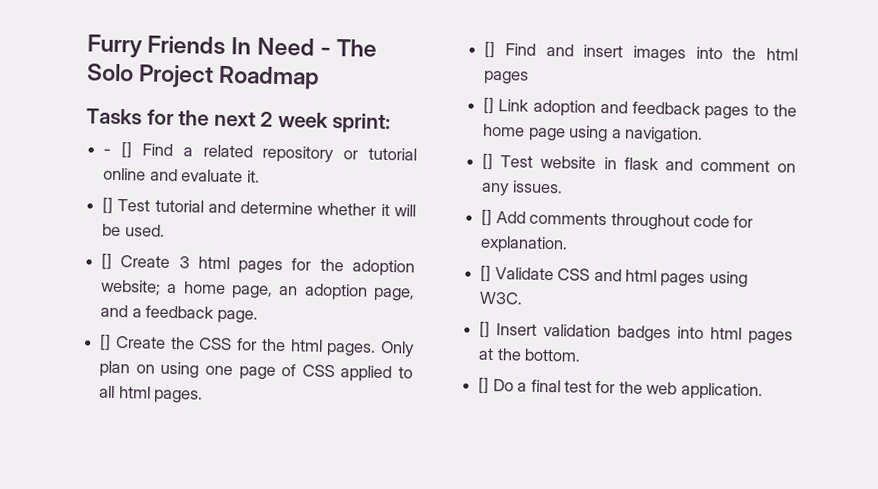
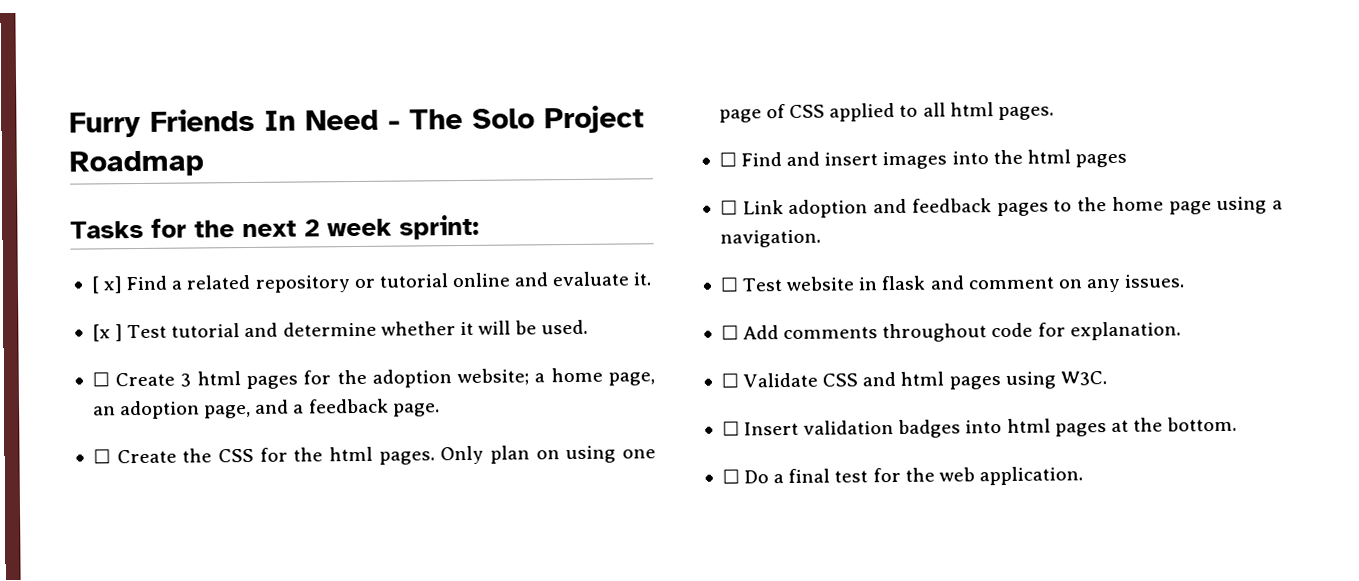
[103,142,132,159] - [] -> [90,276,124,294] [ x]
[102,197,114,214] [] -> [91,324,124,342] [x ]
[101,253,113,270] [] -> [91,372,110,387] ☐
[99,334,112,351] [] -> [92,449,111,464] ☐
[484,41,496,59] [] -> [718,152,737,167] ☐
[483,97,495,115] [] -> [719,200,738,215] ☐
[482,153,494,171] [] -> [719,277,739,292] ☐
[481,209,493,226] [] -> [720,325,739,340] ☐
[480,265,492,282] [] -> [720,373,739,388] ☐
[479,321,491,338] [] -> [721,421,740,436] ☐
[478,377,490,394] [] -> [721,469,740,484] ☐

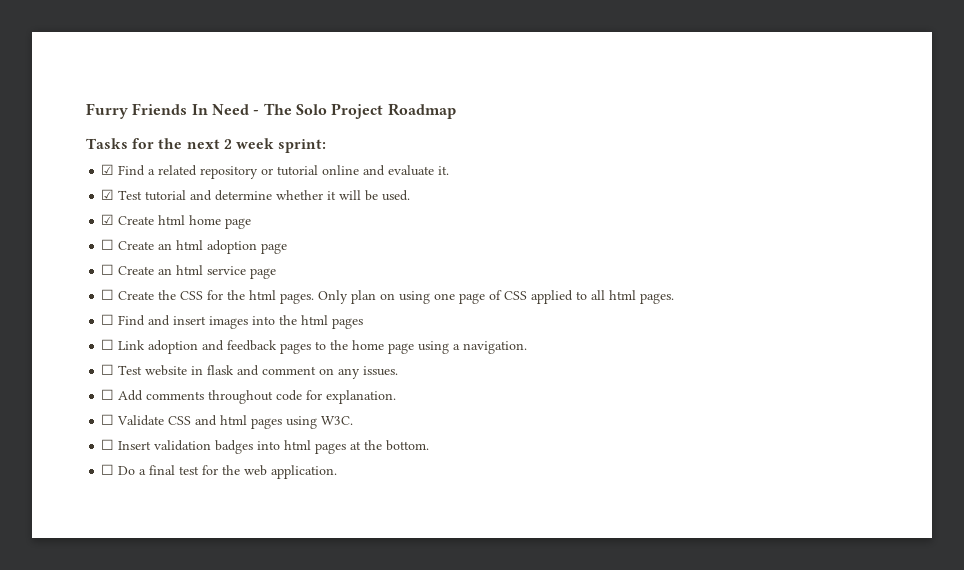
[90,276,124,294] [ x] -> [101,164,115,175] ☑
[91,324,124,342] [x ] -> [101,189,115,200] ☑
[91,367,656,390] [92,398,440,420] ☐ Create 3 html pages for the adoption website; a home page, an adoption page, and a feedback page. -> [101,214,252,229] [101,239,288,254] [101,264,277,279] ☑ Create html home page // ☐ Create an html adoption page // ☐ Create an html service page

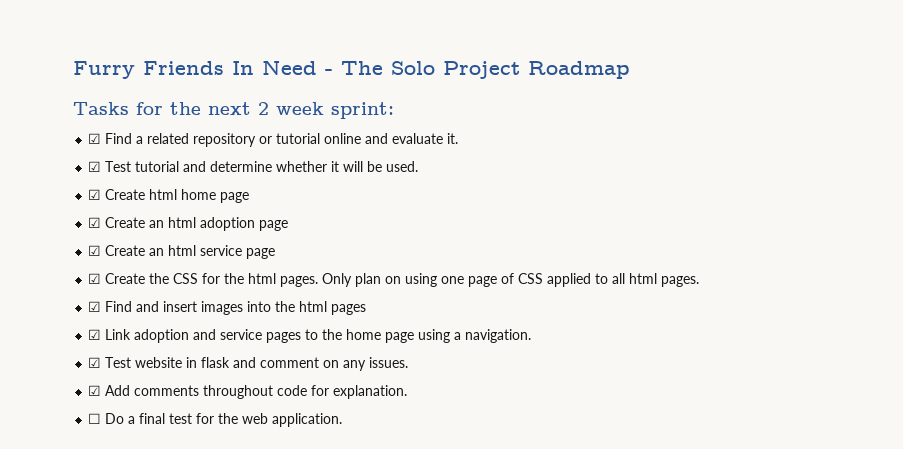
[101,239,115,250] ☐ -> [88,217,102,228] ☑
[101,264,115,275] ☐ -> [88,245,102,256] ☑
[101,289,115,300] ☐ -> [88,273,102,284] ☑
[101,314,115,325] ☐ -> [88,301,102,312] ☑
[101,339,115,350] ☐ -> [88,329,102,340] ☑
[227,340,278,351] feedback -> [220,329,263,340] service
[101,364,115,375] ☐ -> [88,357,102,368] ☑
[101,389,115,400] ☐ -> [88,385,102,396] ☑
[101,414,354,429] [101,439,430,454] // ☐ Validate CSS and html pages using W3C. // ☐ Insert validation badges into html pages at the bottom. -> (408, 392) none

